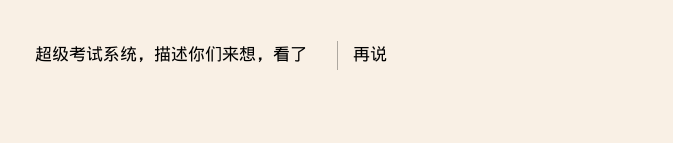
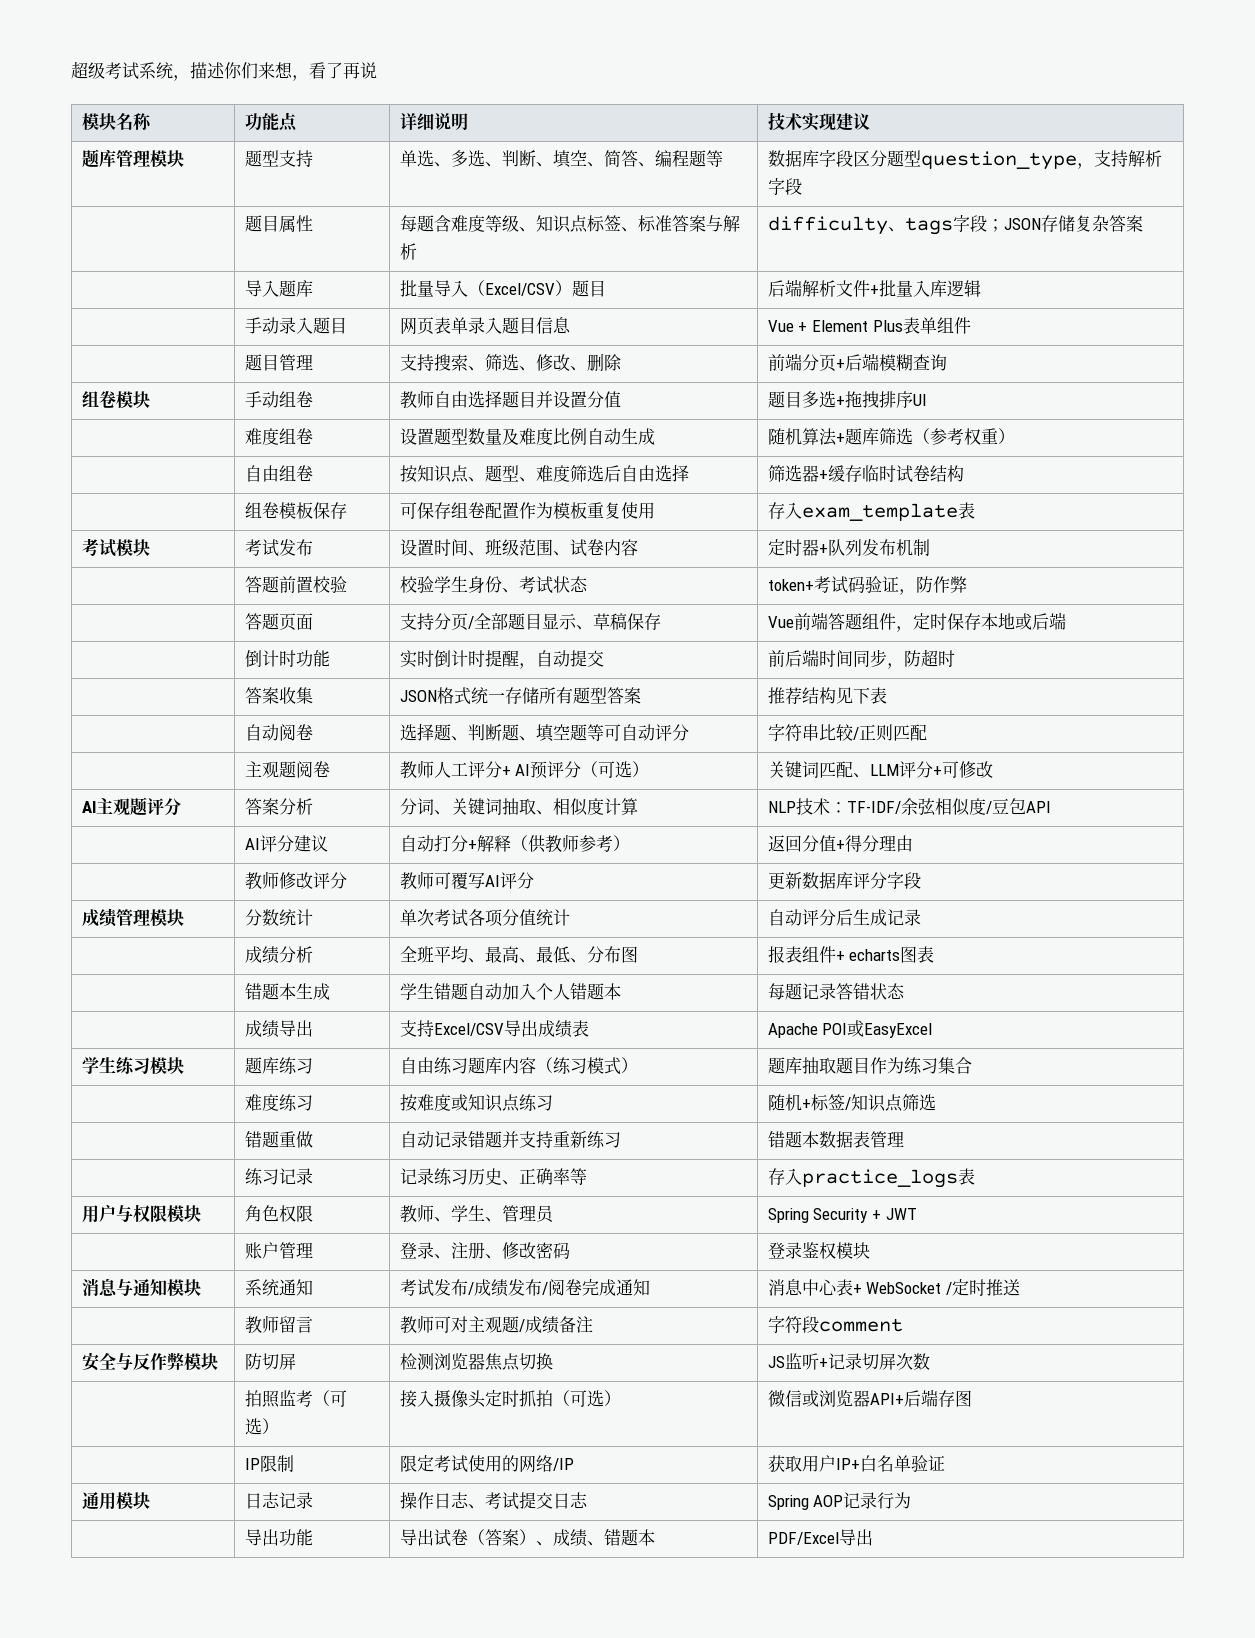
(387, 54) none -> [81,113,152,130] [244,112,297,132] [399,113,468,131] [767,112,870,131] [81,149,184,168] [244,150,313,167] [399,150,723,168] [767,150,1162,170] [767,178,802,195] [244,215,313,232] [399,215,740,233] [399,243,417,260] [767,215,1143,235] [244,280,313,297] [399,280,606,297] [767,279,981,297] [244,317,347,334] [399,317,571,335] [767,317,971,334] [244,354,313,371] [399,353,622,371] [767,353,947,372] [81,390,150,408] [244,391,313,408] [399,390,621,409] [767,391,927,408] [244,428,313,445] [399,428,655,445] [767,428,1015,446] [244,465,313,482] [399,464,689,483] [767,465,964,483] [244,502,347,519] [399,502,655,519] [767,502,975,521] [81,538,150,557] [244,539,313,557] [399,539,638,557] [767,539,930,556] [244,576,347,593] [399,576,588,594] [767,576,967,595] [244,613,313,631] [399,613,661,631] [767,612,1066,632] [244,650,330,668] [399,650,604,669] [767,649,955,669] [244,687,313,704] [399,687,641,705] [767,687,887,705] [244,724,313,741] [399,723,689,742] [767,724,927,741] [244,761,330,778] [399,760,650,779] [767,761,993,778] [81,797,181,816] [244,798,313,815] [399,798,638,816] [767,798,1051,816] [244,835,328,852] [399,834,630,853] [767,835,913,852] [244,871,347,890] [399,871,534,890] [767,872,921,889] [81,908,184,927] [244,909,313,926] [399,909,570,927] [767,909,921,926] [244,946,313,964] [399,946,638,963] [767,946,935,963] [244,983,330,1000] [399,983,621,1000] [767,983,905,1000] [244,1020,313,1038] [399,1020,589,1038] [767,1020,933,1038] [81,1057,184,1074] [244,1057,313,1074] [399,1057,638,1075] [767,1057,972,1074] [244,1094,313,1111] [399,1094,553,1112] [767,1094,936,1112] [244,1131,313,1148] [399,1131,621,1148] [767,1131,904,1148] [244,1168,313,1185] [399,1168,587,1185] [767,1168,975,1188] [81,1204,201,1223] [244,1205,313,1222] [399,1204,555,1223] [767,1208,917,1223] [244,1242,313,1259] [399,1242,570,1259] [767,1242,870,1259] [81,1278,201,1297] [244,1279,313,1296] [399,1279,650,1297] [767,1279,1020,1296] [244,1315,313,1334] [399,1315,593,1334] [767,1316,903,1333] [81,1352,218,1371] [244,1353,296,1370] [399,1353,553,1371] [767,1353,930,1370] [244,1390,347,1408] [244,1418,279,1435] [399,1390,621,1408] [767,1389,972,1407] [244,1455,294,1472] [399,1455,574,1473] [767,1455,945,1472] [81,1492,150,1510] [244,1492,313,1509] [399,1492,588,1510] [767,1492,912,1510] [244,1529,313,1546] [399,1529,655,1547] [767,1529,873,1546] // 模块名称 | 功能点 | 详细说明 | 技术实现建议 // 题库管理模块 | 题型支持 | 单选、多选、判断、填空、简答、编程题等 | 数据库字段区分题型question_type，支持解析字段 // | 题目属性 | 每题含难度等级、知识点标签、标准答案与解析 | difficulty、tags字段；JSON存储复杂答案 // | 导入题库 | 批量导入（Excel/CSV）题目 | 后端解析文件+批量入库逻辑 // | 手动录入题目 | 网页表单录入题目信息 | Vue + Element Plus表单组件 // | 题目管理 | 支持搜索、筛选、修改、删除 | 前端分页+后端模糊查询 // 组卷模块 | 手动组卷 | 教师自由选择题目并设置分值 | 题目多选+拖拽排序UI // | 难度组卷 | 设置题型数量及难度比例自动生成 | 随机算法+题库筛选（参考权重） // | 自由组卷 | 按知识点、题型、难度筛选后自由选择 | 筛选器+缓存临时试卷结构 // | 组卷模板保存 | 可保存组卷配置作为模板重复使用 | 存入exam_template表 // 考试模块 | 考试发布 | 设置时间、班级范围、试卷内容 | 定时器+队列发布机制 // | 答题前置校验 | 校验学生身份、考试状态 | token+考试码验证，防作弊 // | 答题页面 | 支持分页/全部题目显示、草稿保存 | Vue前端答题组件，定时保存本地或后端 // | 倒计时功能 | 实时倒计时提醒，自动提交 | 前后端时间同步，防超时 // | 答案收集 | JSON格式统一存储所有题型答案 | 推荐结构见下表 // | 自动阅卷 | 选择题、判断题、填空题等可自动评分 | 字符串比较/正则匹配 // | 主观题阅卷 | 教师人工评分+ AI预评分（可选） | 关键词匹配、LLM评分+可修改 // AI主观题评分 | 答案分析 | 分词、关键词抽取、相似度计算 | NLP技术：TF-IDF/余弦相似度/豆包API // | AI评分建议 | 自动打分+解释（供教师参考） | 返回分值+得分理由 // | 教师修改评分 | 教师可覆写AI评分 | 更新数据库评分字段 // 成绩管理模块 | 分数统计 | 单次考试各项分值统计 | 自动评分后生成记录 // | 成绩分析 | 全班平均、最高、最低、分布图 | 报表组件+ echarts图表 // | 错题本生成 | 学生错题自动加入个人错题本 | 每题记录答错状态 // | 成绩导出 | 支持Excel/CSV导出成绩表 | Apache POI或EasyExcel // 学生练习模块 | 题库练习 | 自由练习题库内容（练习模式） | 题库抽取题目作为练习集合 // | 难度练习 | 按难度或知识点练习 | 随机+标签/知识点筛选 // | 错题重做 | 自动记录错题并支持重新练习 | 错题本数据表管理 // | 练习记录 | 记录练习历史、正确率等 | 存入practice_logs表 // 用户与权限模块 | 角色权限 | 教师、学生、管理员 | Spring Security + JWT // | 账户管理 | 登录、注册、修改密码 | 登录鉴权模块 // 消息与通知模块 | 系统通知 | 考试发布/成绩发布/阅卷完成通知 | 消息中心表+ WebSocket /定时推送 // | 教师留言 | 教师可对主观题/成绩备注 | 字符段comment // 安全与反作弊模块 | 防切屏 | 检测浏览器焦点切换 | JS监听+记录切屏次数 // | 拍照监考（可选） | 接入摄像头定时抓拍（可选） | 微信或浏览器API+后端存图 // | IP限制 | 限定考试使用的网络/IP | 获取用户IP+白名单验证 // 通用模块 | 日志记录 | 操作日志、考试提交日志 | Spring AOP记录行为 // | 导出功能 | 导出试卷（答案）、成绩、错题本 | PDF/Excel导出

